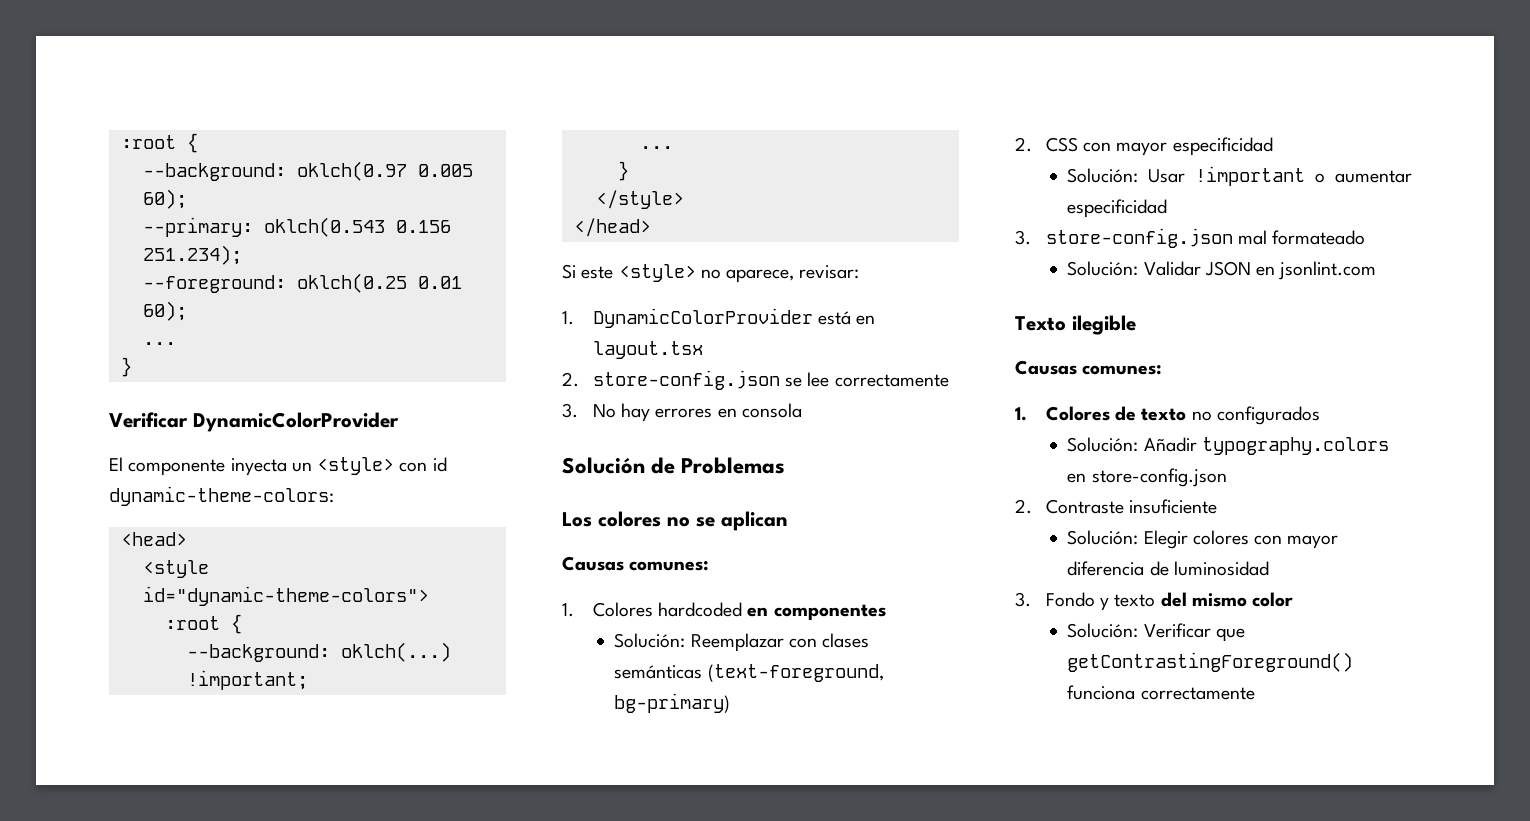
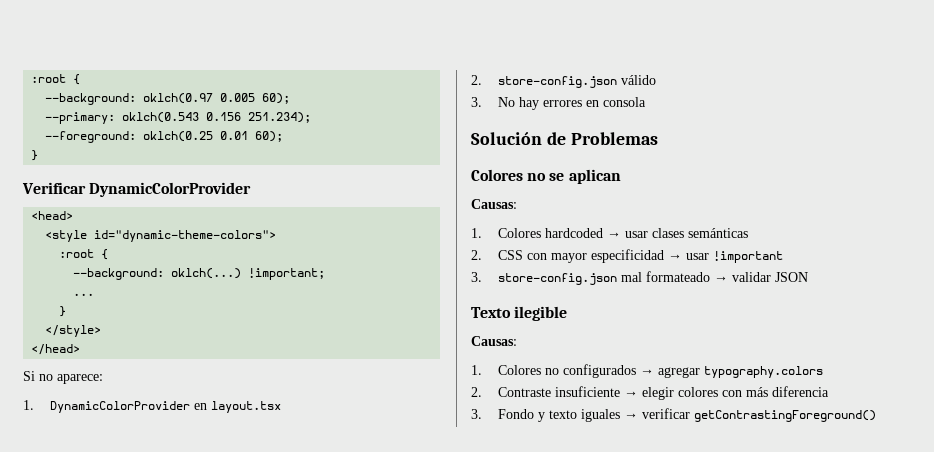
[142,342,176,345] // ... -> (284, 136) none
[109,457,447,476] [109,486,334,506] // El componente inyecta un <style> con id dynamic-theme-colors: -> (252, 189) none
[581,264,860,283] este <style> no aparece, revisar: -> [39,374,103,384] no aparece:
[818,311,852,325] está -> (190, 407) none
[785,372,949,387] se lee correctamente -> [620,75,656,85] válido
[562,511,661,527] Los colores -> [471,169,523,181] Colores
[562,556,710,571] Causas comunes: -> [471,199,517,209] Causas:
[747,604,886,621] [614,633,817,652] en componentes // Solución: Reemplazar con -> [606,231,648,238] → usar
[707,664,884,682] [614,693,731,713] (text-foreground, bg-primary) -> (748, 233) none
[1067,168,1186,183] // Solución: Usar -> [667,253,709,260] → usar
[1315,170,1412,183] [1067,199,1168,218] o aumentar especificidad -> (783, 257) none
[1067,261,1201,276] // Solución: Validar -> [713,272,771,282] → validar
[1256,261,1377,280] en jsonlint.com -> (808, 277) none
[1015,360,1163,375] [1015,406,1187,421] Causas comunes: // 1. Colores de texto -> [471,336,517,346] [471,365,541,375] Causas: // 1. Colores
[1067,437,1197,452] // Solución: Añadir -> [639,367,700,378] → agregar
[1067,468,1227,487] en store-config.json -> (823, 372) none
[1067,530,1188,549] // Solución: Elegir -> [623,387,674,400] → elegir
[1287,535,1339,549] mayor -> [745,387,768,397] más
[1149,561,1269,576] de luminosidad -> (829, 391) none
[1160,592,1294,607] [1067,623,1245,642] [1067,652,1354,672] [1067,685,1255,700] del mismo color // Solución: Verificar que getContrastingForeground() funciona correctamente -> [580,408,876,422] iguales → verificar getContrastingForeground()

